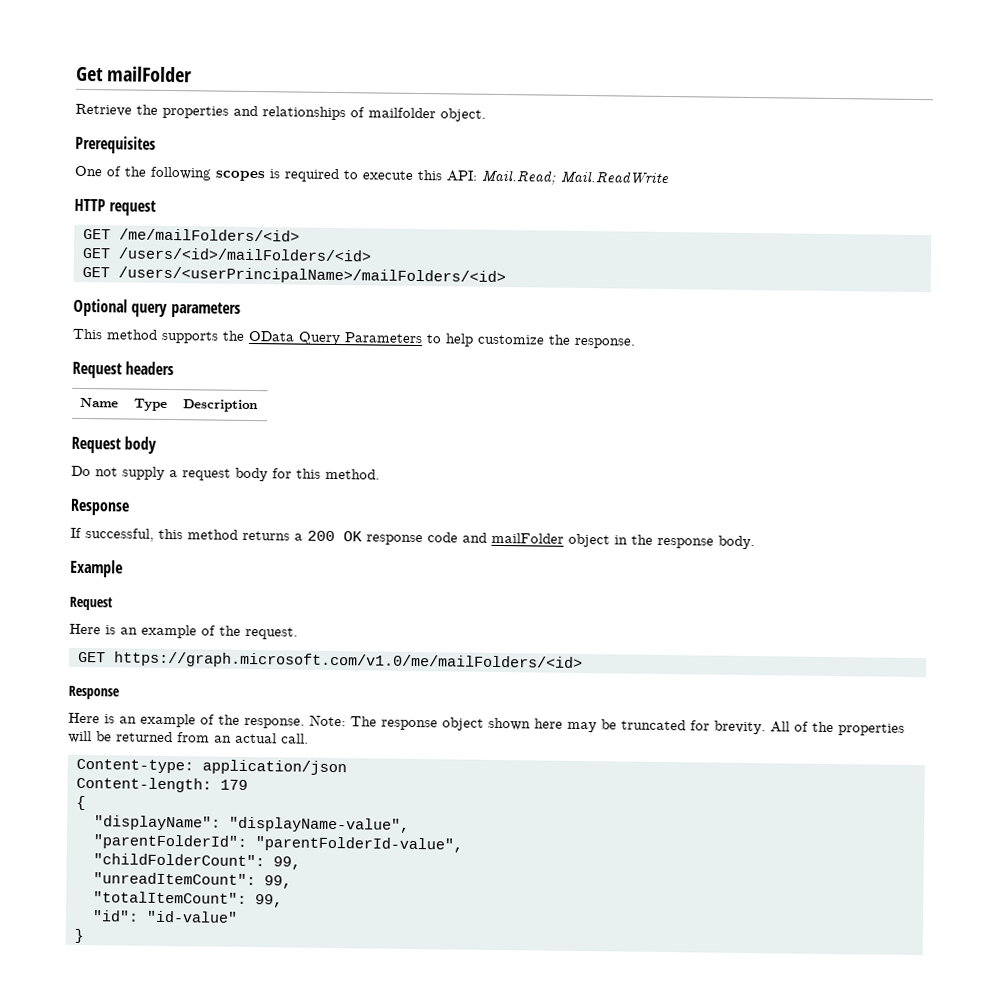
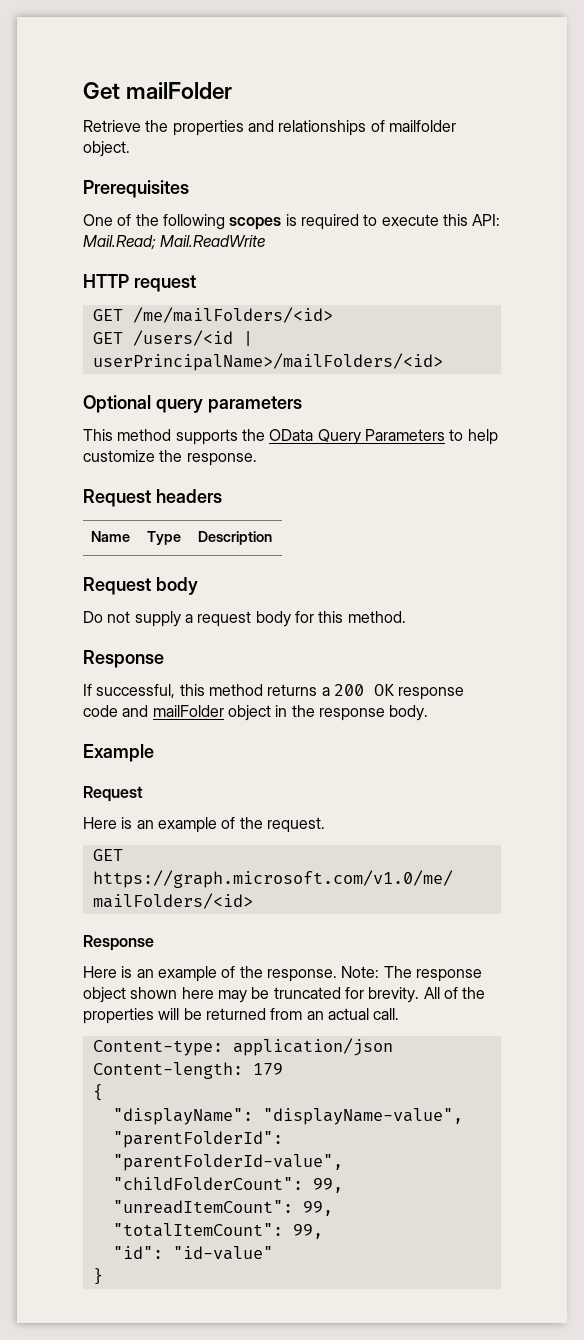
[117,247,372,262] [81,266,506,286] /users/<id>/mailFolders/<id> // GET /users/<userPrincipalName>/mailFolders/<id> -> [132,330,253,346] [92,353,443,371] /users/<id | userPrincipalName>/mailFolders/<id>

